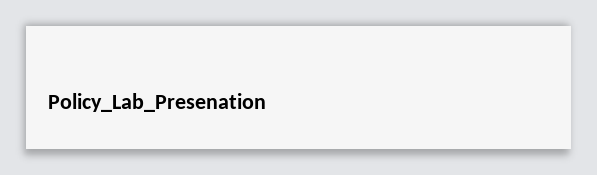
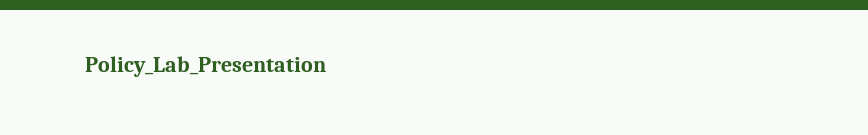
[48,93,266,112] Policy_Lab_Presenation -> [85,56,326,77] Policy_Lab_Presentation

